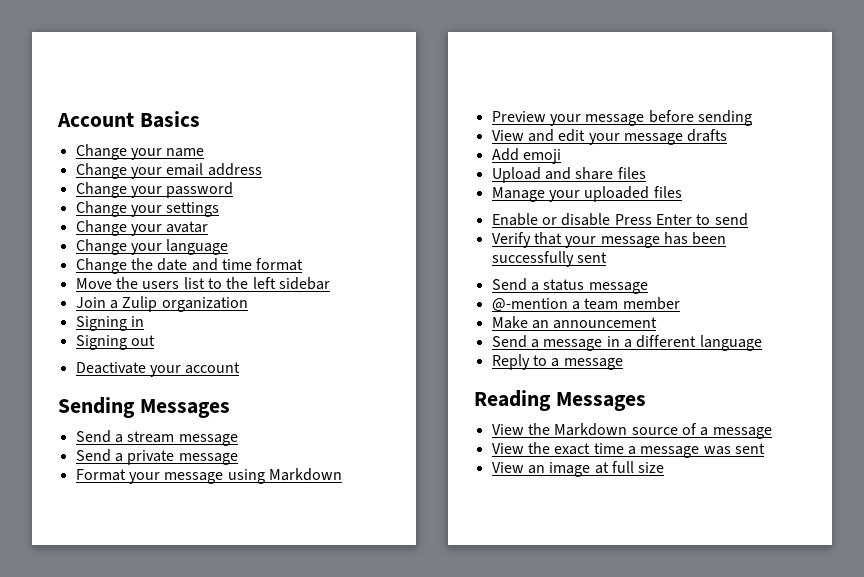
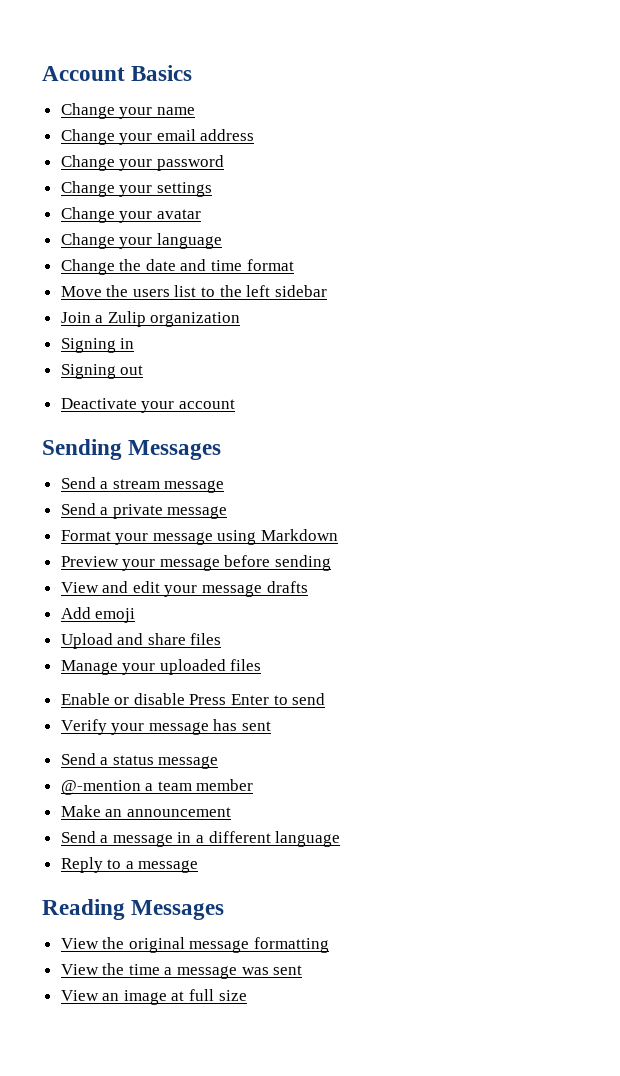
[533,232,562,245] that -> (107, 727) none
[692,232,727,245] [491,251,574,267] been successfully -> (238, 725) none
[554,423,772,439] [491,442,591,455] Markdown source of a message // View the exact -> [128,937,330,953] [60,963,125,975] original message formatting // View the

